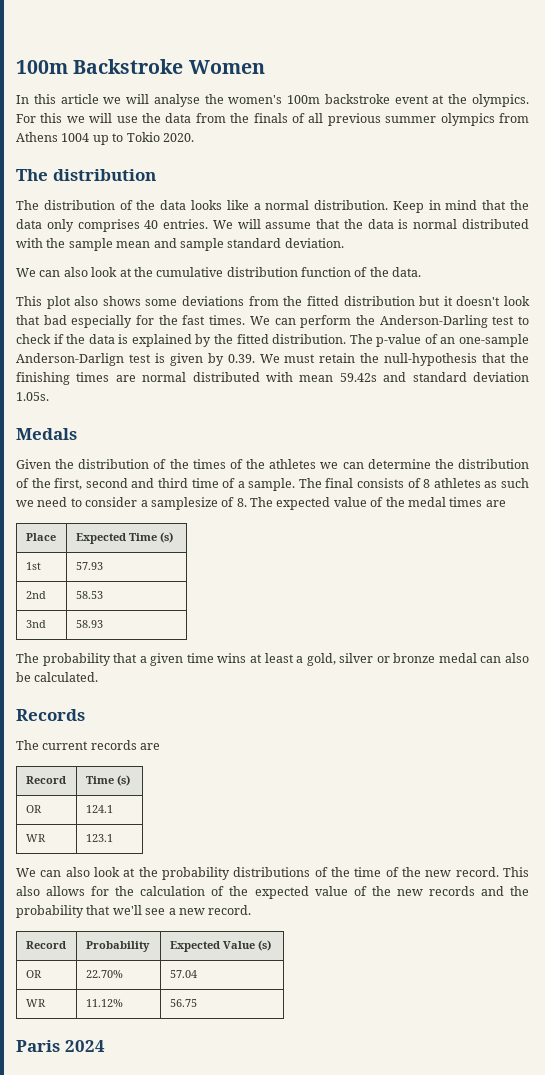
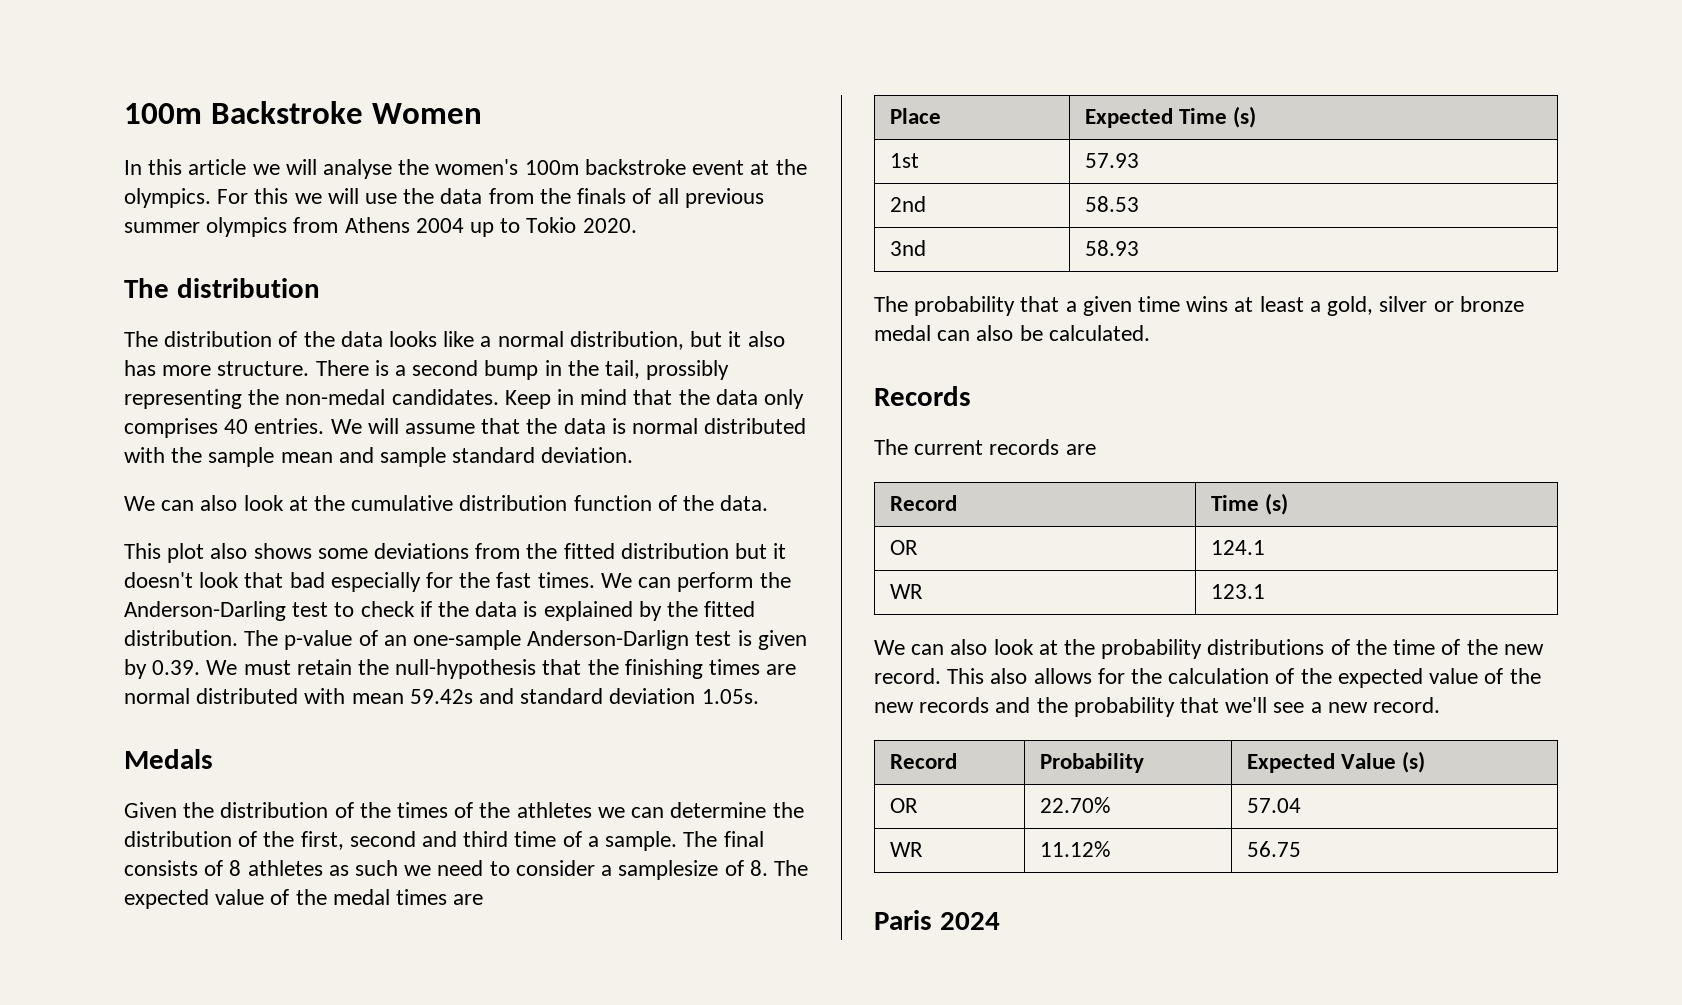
[61,133,90,142] 1004 -> [415,218,464,233] 2004
[314,200,389,210] distribution. -> [569,331,785,350] [124,360,730,380] [124,389,499,409] distribution, but it also has more structure. There is a second bump in the tail, prossibly representing the non-medal candidates.

